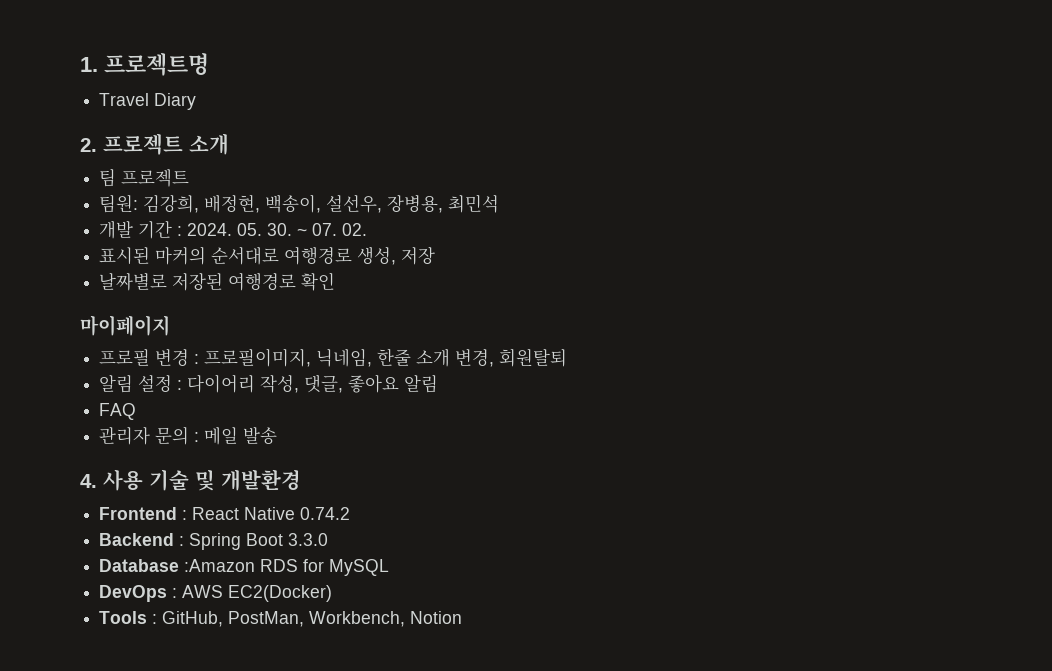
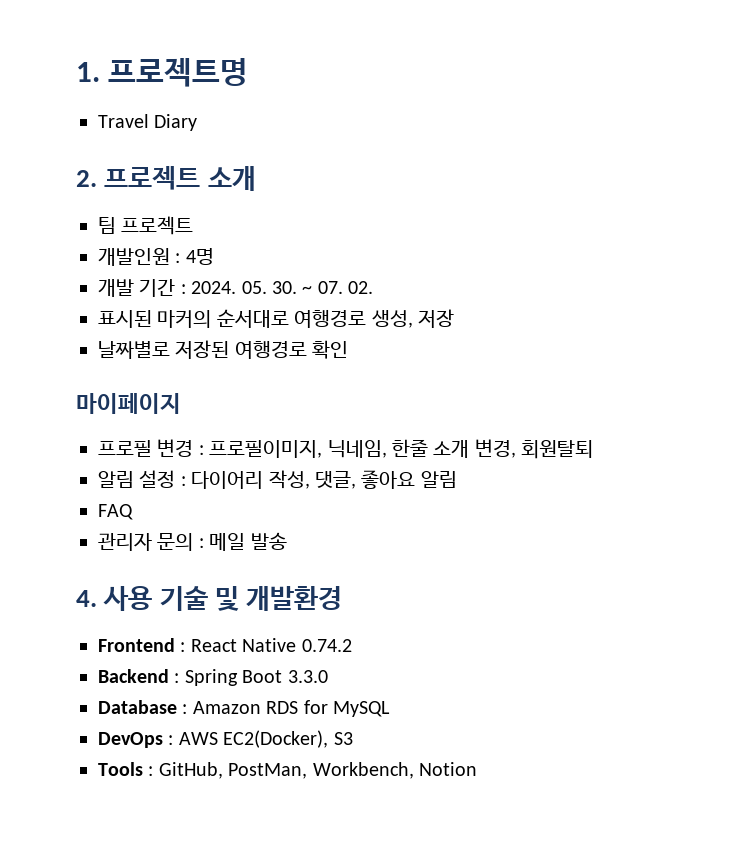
[99,194,500,213] 팀원: 김강희, 배정현, 백송이, 설선우, 장병용, 최민석 -> [98,248,214,266] 개발인원 : 4명
[184,559,256,572] :Amazon -> [182,701,261,714] : Amazon
[228,585,333,602] EC2(Docker) -> [223,730,353,748] EC2(Docker), S3

